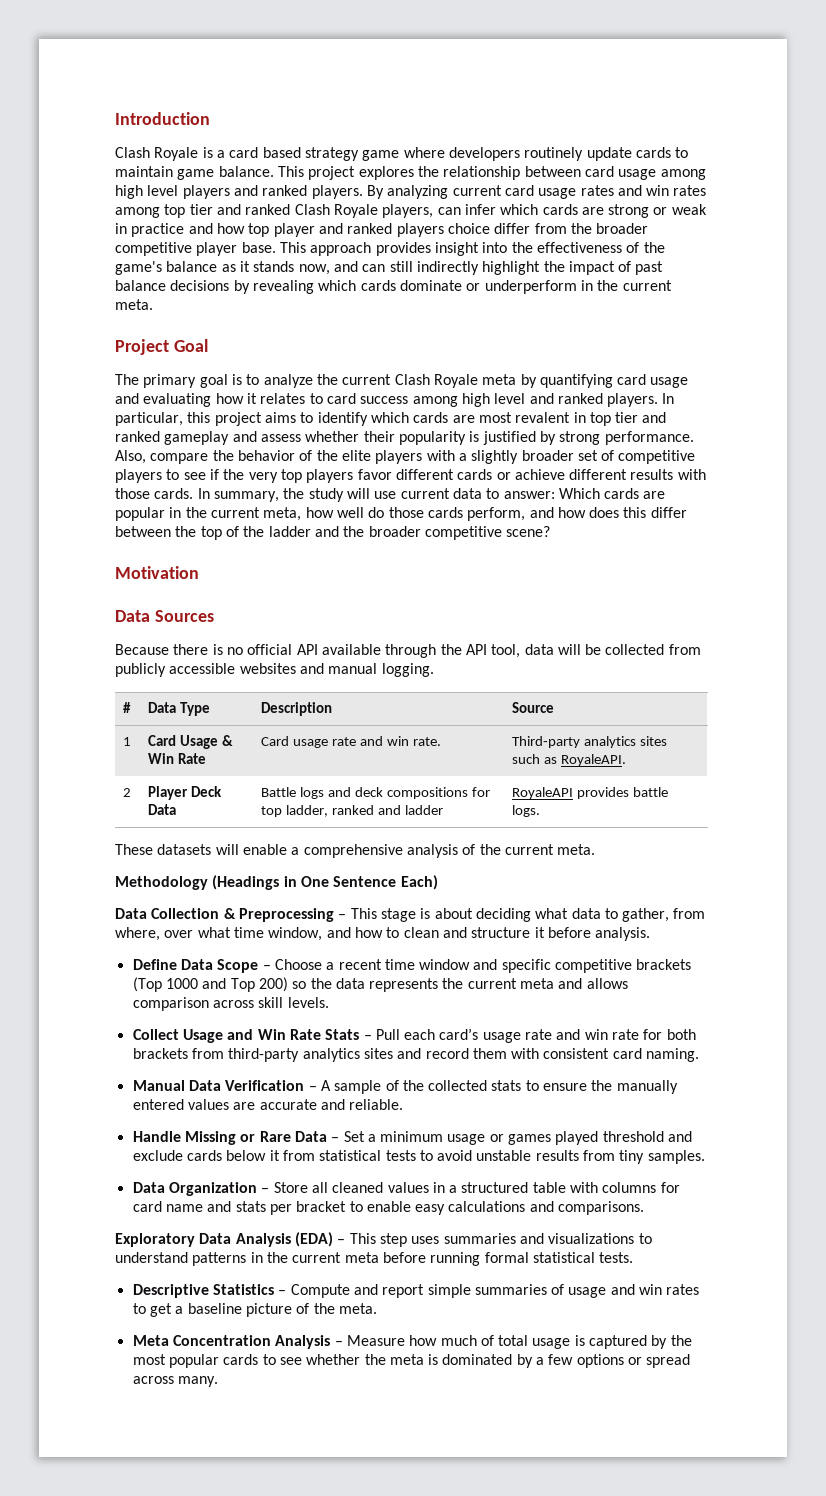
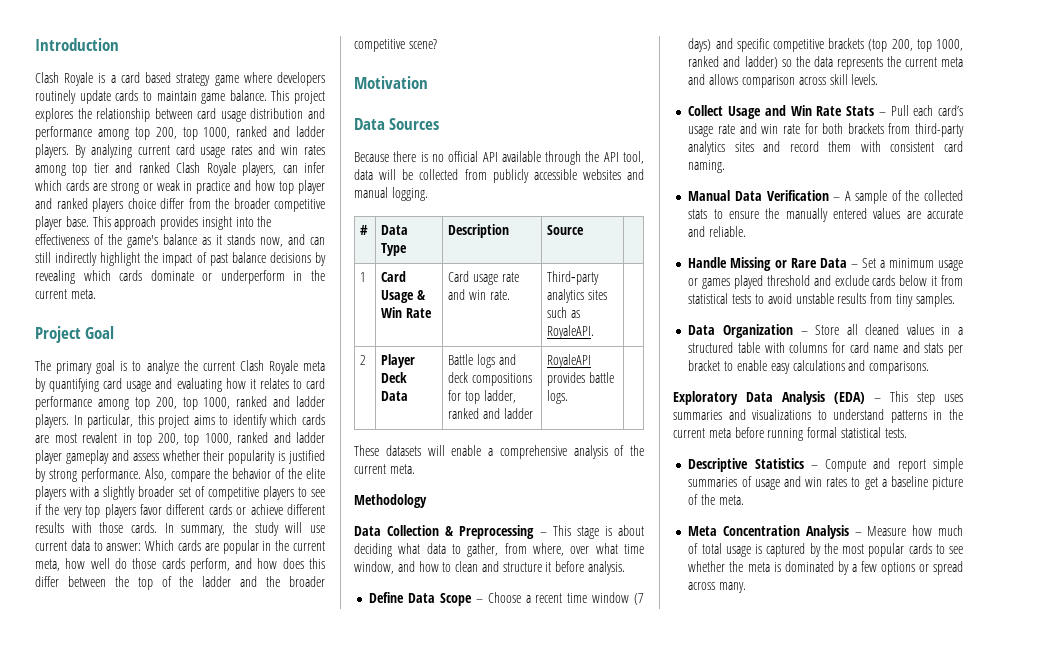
[660,169,706,180] [115,185,308,199] among high level players and ranked -> [250,108,325,119] [35,126,325,140] distribution and performance among top 200, top 1000, ranked and ladder
[360,393,603,407] success among high level and ranked -> [35,396,325,410] performance among top 200, top 1000, ranked and ladder
[615,412,667,423] [115,431,160,442] tier and ranked -> [157,432,325,446] [35,450,62,464] 200, top 1000, ranked and ladder player
[212,875,438,890] (Headings in One Sentence Each) -> (427, 501) none
(471, 964) none -> [634,593,645,605] [688,38,712,52] (7 days)
[132,977,288,992] (Top 1000 and Top 200) -> [868,39,963,52] [688,56,778,69] (top 200, top 1000, ranked and ladder)

